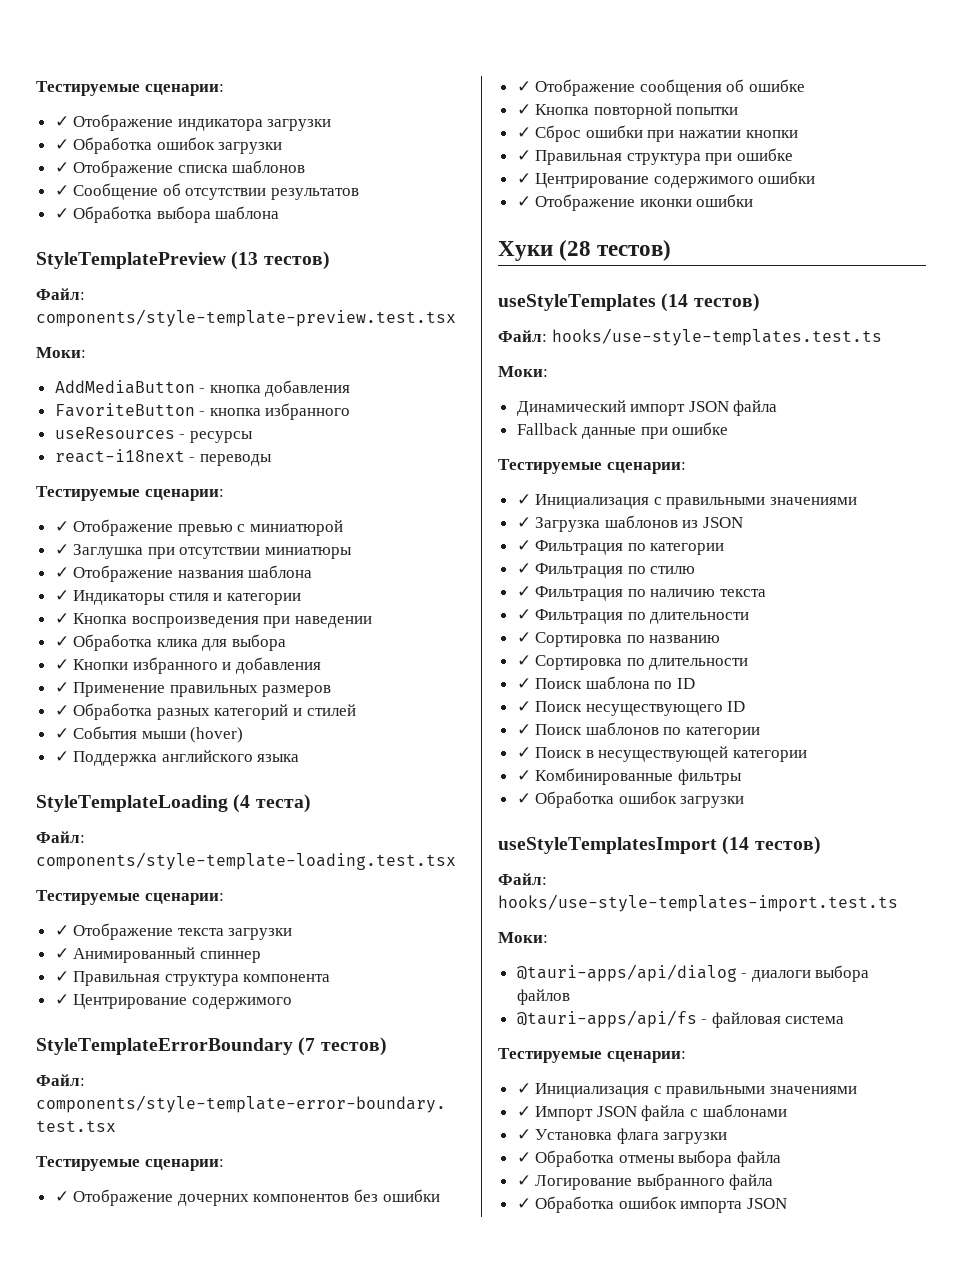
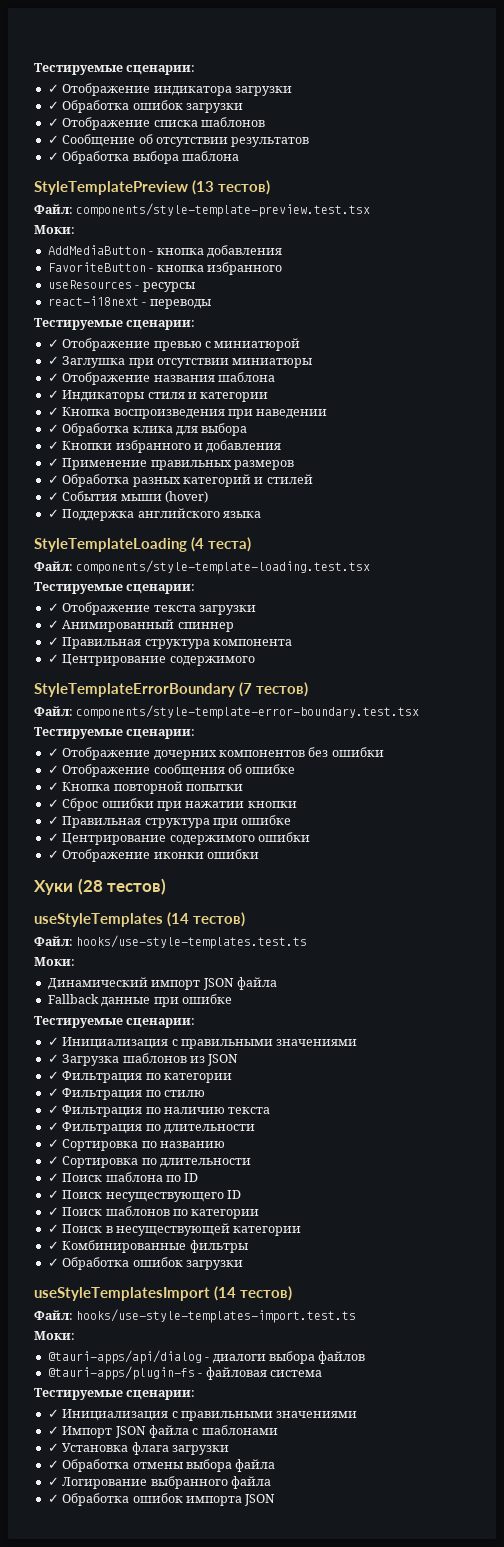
[516,1010,697,1028] @tauri-apps/api/fs -> [47,1366,195,1380] @tauri-apps/plugin-fs

